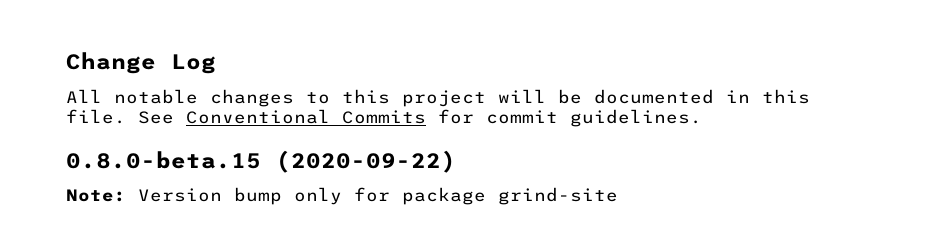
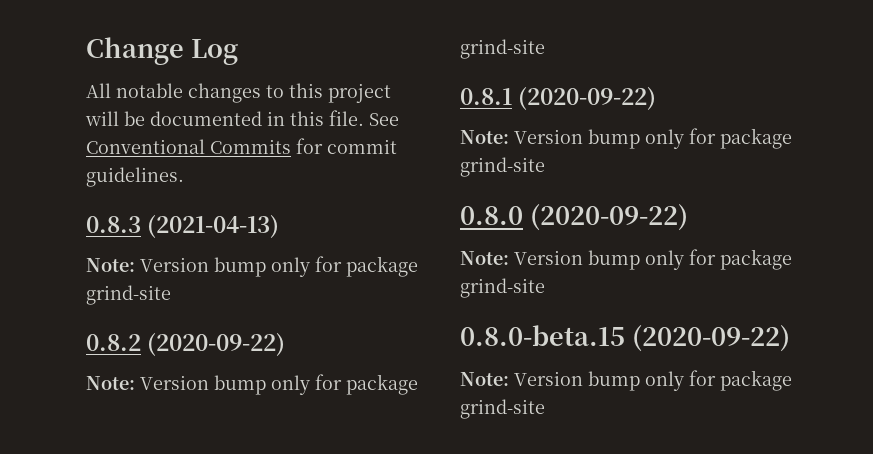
(702, 118) none -> [86,214,280,238] [86,256,418,277] [86,285,171,305] [86,332,286,356] [86,374,418,395] [460,39,545,59] [460,86,657,110] [460,128,792,149] [460,157,545,177] [460,204,688,231] [460,249,792,270] [460,278,545,298] // 0.8.3 (2021-04-13) // Note: Version bump only for package grind-site // 0.8.2 (2020-09-22) // Note: Version bump only for package grind-site // 0.8.1 (2020-09-22) // Note: Version bump only for package grind-site // 0.8.0 (2020-09-22) // Note: Version bump only for package grind-site

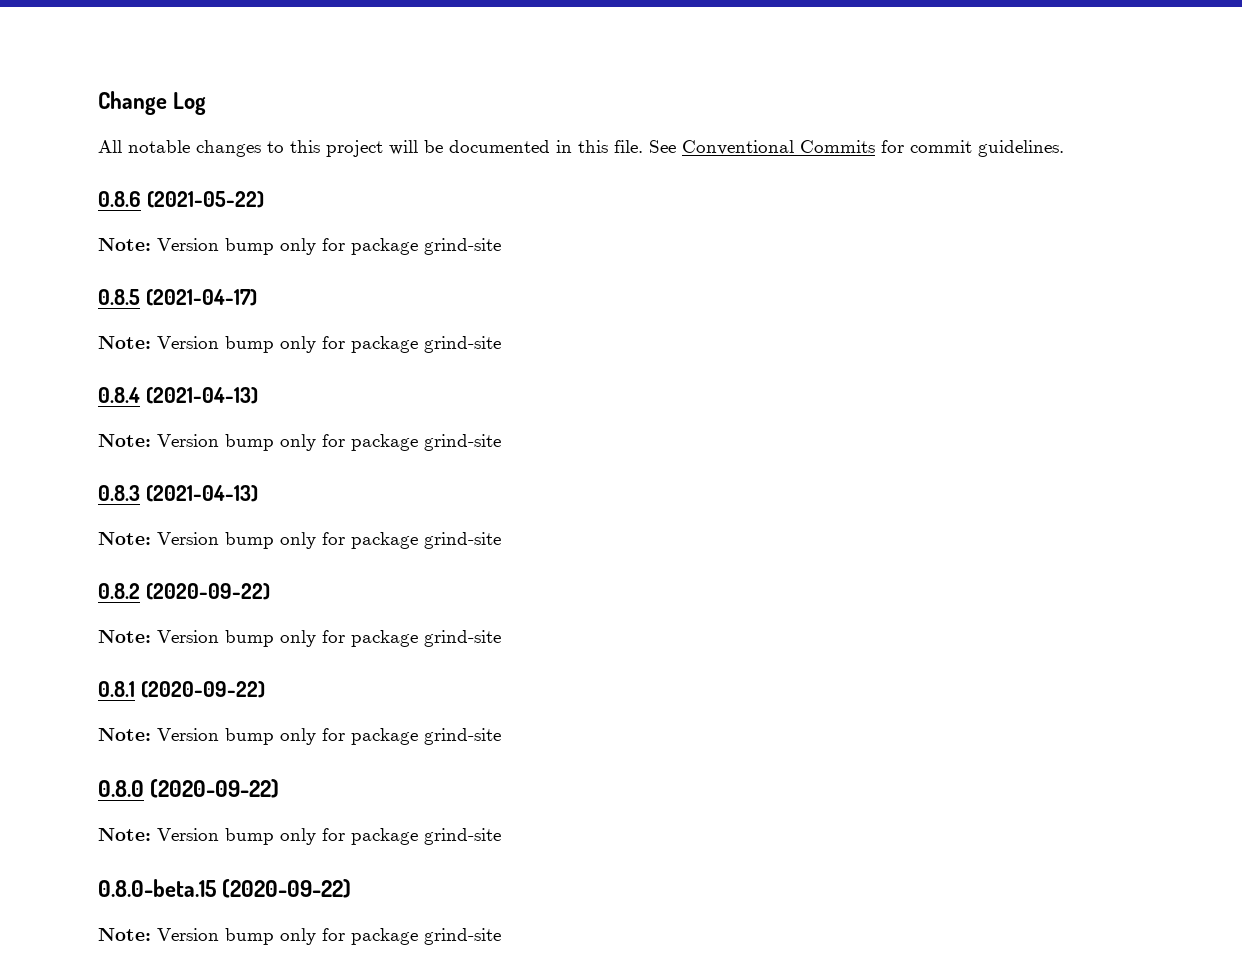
(184, 177) none -> [98,191,264,208] [98,238,501,255] [98,289,257,306] [98,336,501,353] [98,387,258,404] [98,434,501,451] // 0.8.6 (2021-05-22) // Note: Version bump only for package grind-site // 0.8.5 (2021-04-17) // Note: Version bump only for package grind-site // 0.8.4 (2021-04-13) // Note: Version bump only for package grind-site

